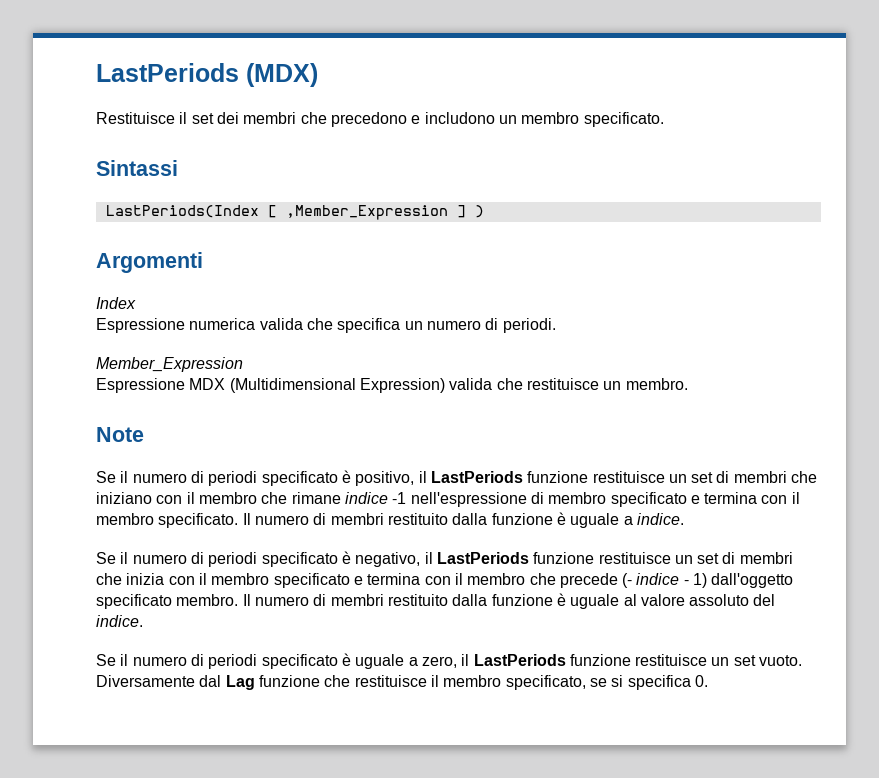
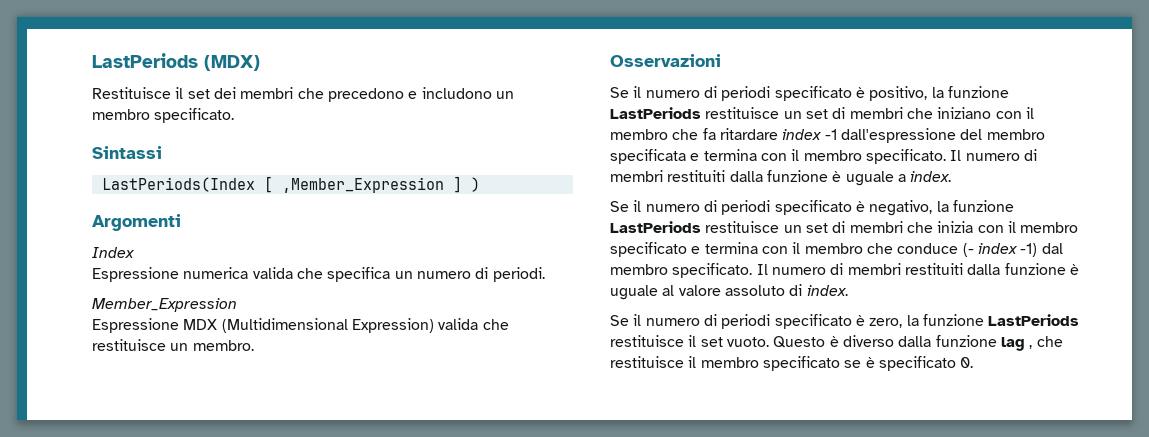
[96,427,144,442] Note -> [610,54,721,67] Osservazioni
[418,471,589,483] il LastPeriods funzione -> [931,86,1009,98] [610,107,701,119] la funzione LastPeriods
[291,492,687,507] rimane indice -1 nell'espressione di membro specificato -> [702,128,1045,143] [610,149,686,164] fa ritardare index -1 dall'espressione del membro specificata
[387,513,448,525] restituito -> [667,170,726,182] restituiti
[636,513,684,525] indice. -> [910,171,952,182] index.
[424,552,595,564] il LastPeriods funzione -> [936,200,1014,212] [610,221,701,233] la funzione LastPeriods
[559,573,794,588] [96,594,448,609] precede (- indice - 1) dall'oggetto specificato membro. Il numero di membri restituito -> [897,243,1063,257] [610,263,963,278] conduce (- index -1) dal membro specificato. Il numero di membri restituiti
[753,594,776,606] [96,615,143,627] [96,653,803,669] [96,675,691,690] del indice. // Se il numero di periodi specificato è uguale a zero, il LastPeriods funzione restituisce un set vuoto. Diversamente dal Lag funzione che restituisce il membro specificato, se si specifica -> [789,284,848,296] [610,314,1080,329] [610,335,1063,351] [610,356,956,371] di index. // Se il numero di periodi specificato è zero, la funzione LastPeriods restituisce il set vuoto. Questo è diverso dalla funzione lag , che restituisce il membro specificato se è specificato

